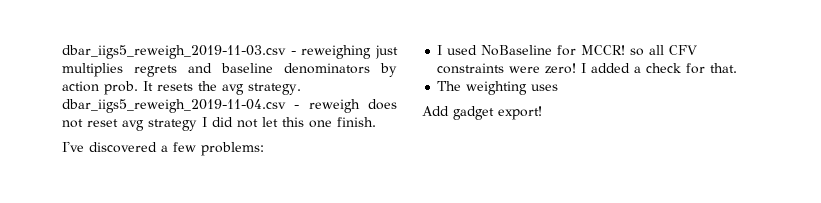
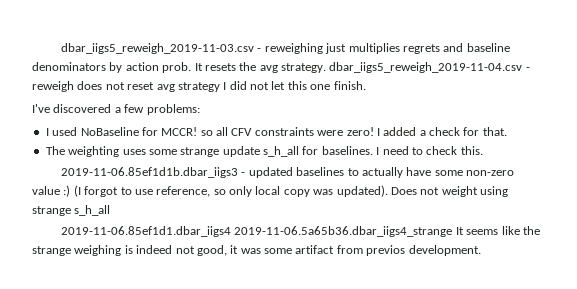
[422,106,542,120] // Add gadget export! -> [148,146,483,157] [61,167,515,178] [32,185,508,197] [32,205,111,216] [61,226,540,237] [32,245,481,256] some strange update s_h_all for baselines. I need to check this. // 2019-11-06.85ef1d1b.dbar_iigs3 - updated baselines to actually have some non-zero value :) (I forgot to use reference, so only local copy was updated). Does not weight using strange s_h_all // 2019-11-06.85ef1d1.dbar_iigs4 2019-11-06.5a65b36.dbar_iigs4_strange It seems like the strange weighing is indeed not good, it was some artifact from previos development.

